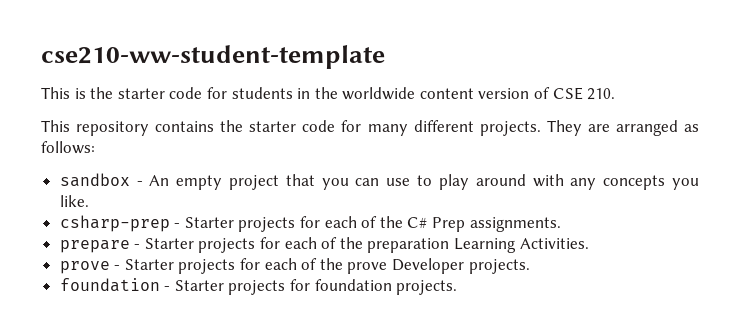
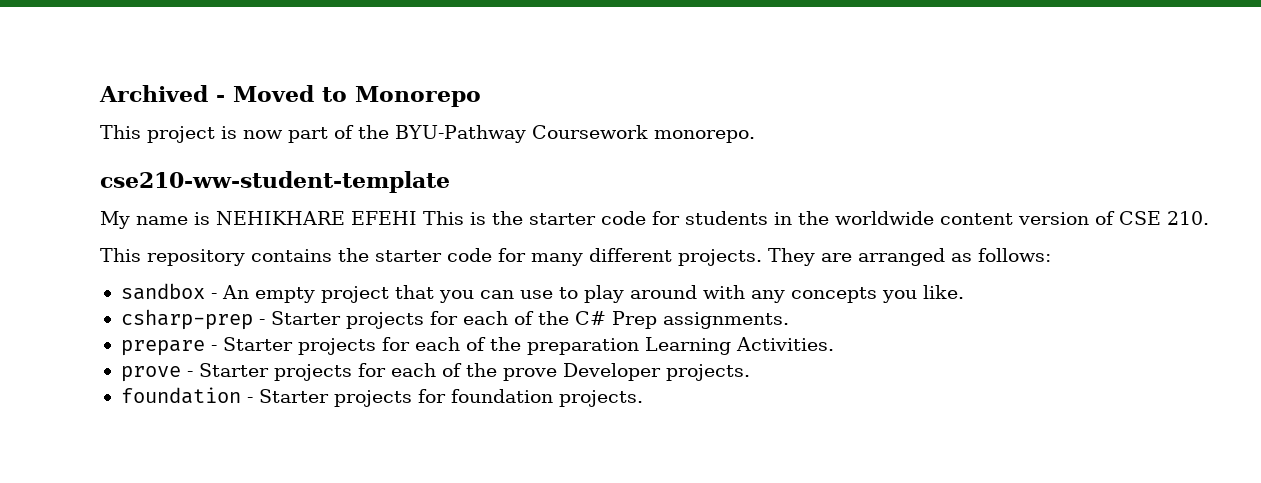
[41,45,385,69] cse210-ww-student-template // -> [99,85,481,107] [100,125,755,143] [100,171,450,193] [100,211,417,229] Archived - Moved to Monorepo // This project is now part of the BYU-Pathway Coursework monorepo. // cse210-ww-student-template // My name is NEHIKHARE EFEHI

